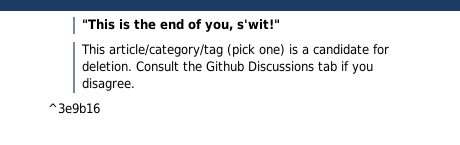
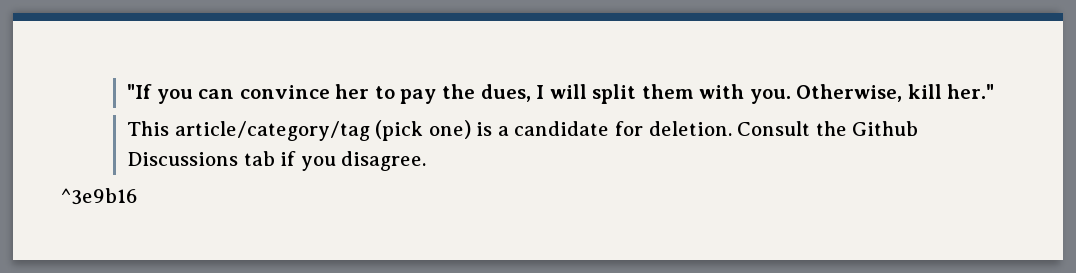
[81,19,280,32] "This is the end of you, s'wit!" -> [127,84,995,104] "If you can convince her to pay the dues, I will split them with you. Otherwise, kill her."

